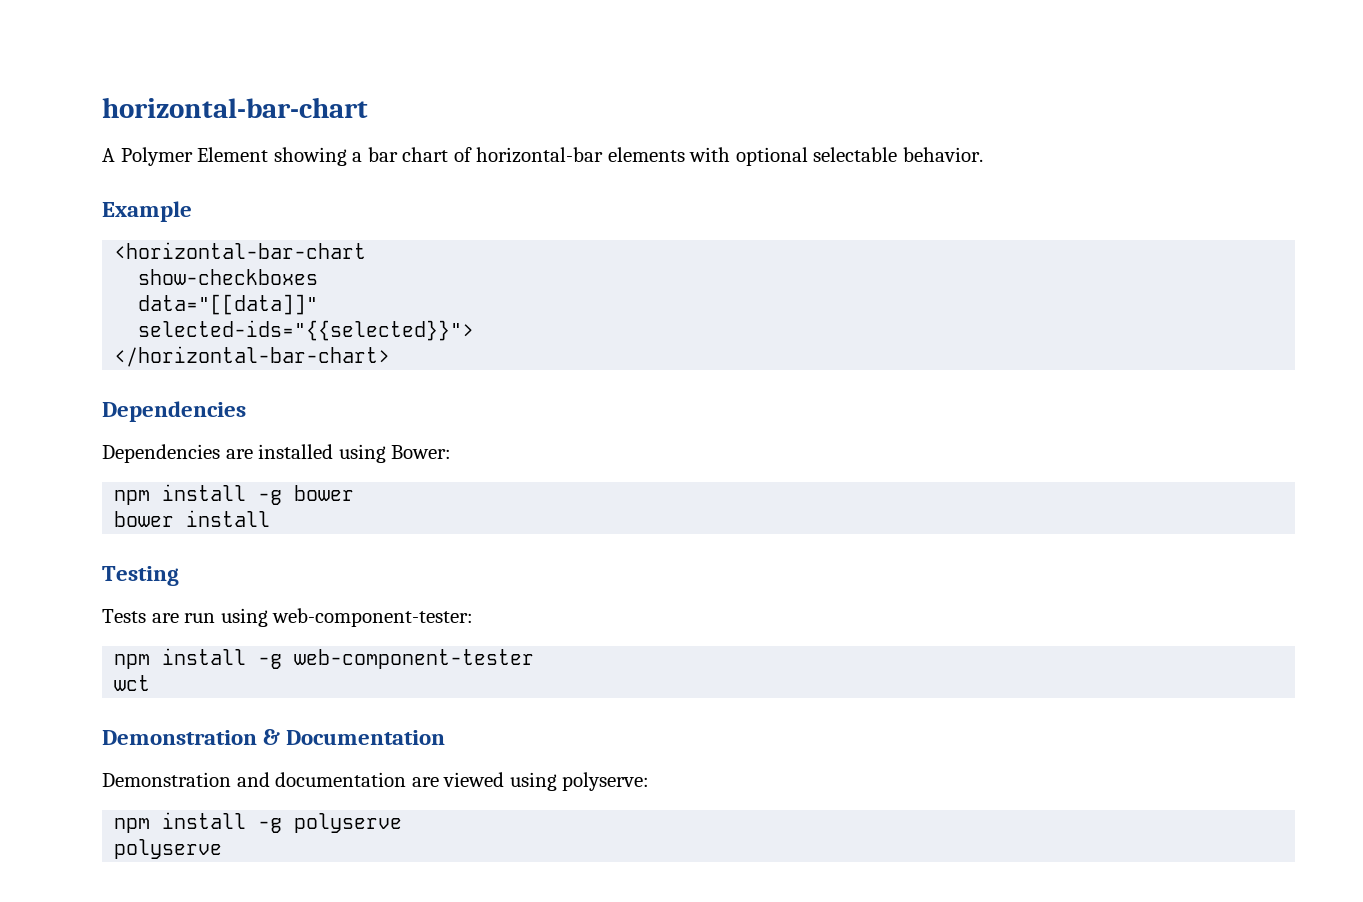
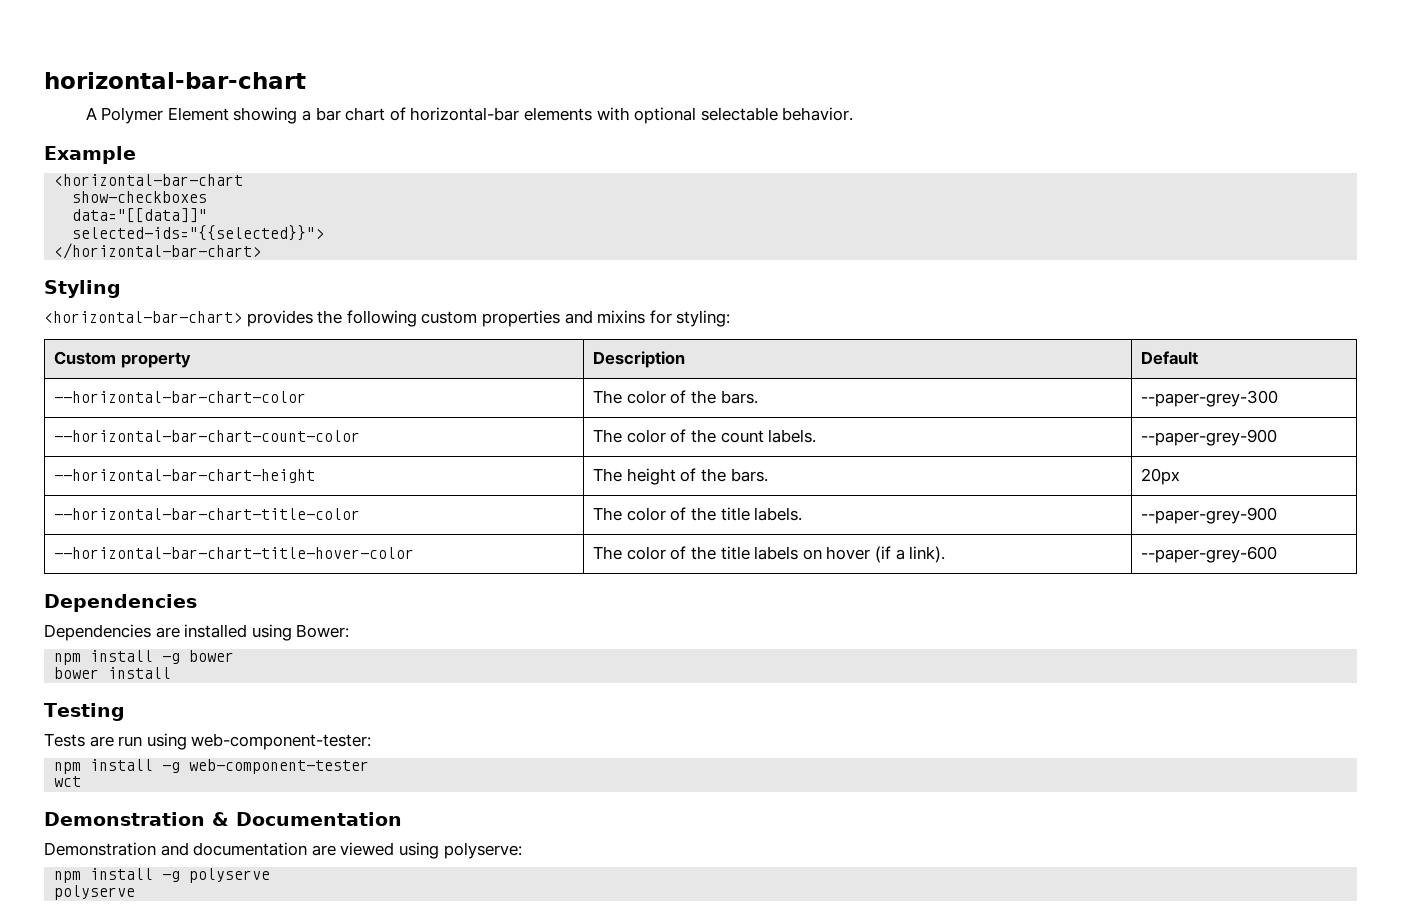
(391, 356) none -> [44,280,121,298] [44,310,731,327] [54,351,191,368] [593,351,686,368] [1141,351,1199,365] [54,391,307,403] [593,390,758,404] [1141,390,1279,407] [54,430,361,442] [593,429,817,443] [1141,429,1278,446] [54,469,316,483] [593,468,768,485] [1141,468,1181,485] [54,508,361,520] [593,507,803,521] [1141,507,1278,524] [54,547,415,559] [593,546,946,563] [1141,546,1278,563] // Styling // <horizontal-bar-chart> provides the following custom properties and mixins for styling: // Custom property | Description | Default // --horizontal-bar-chart-color | The color of the bars. | --paper-grey-300 // --horizontal-bar-chart-count-color | The color of the count labels. | --paper-grey-900 // --horizontal-bar-chart-height | The height of the bars. | 20px // --horizontal-bar-chart-title-color | The color of the title labels. | --paper-grey-900 // --horizontal-bar-chart-title-hover-color | The color of the title labels on hover (if a link). | --paper-grey-600

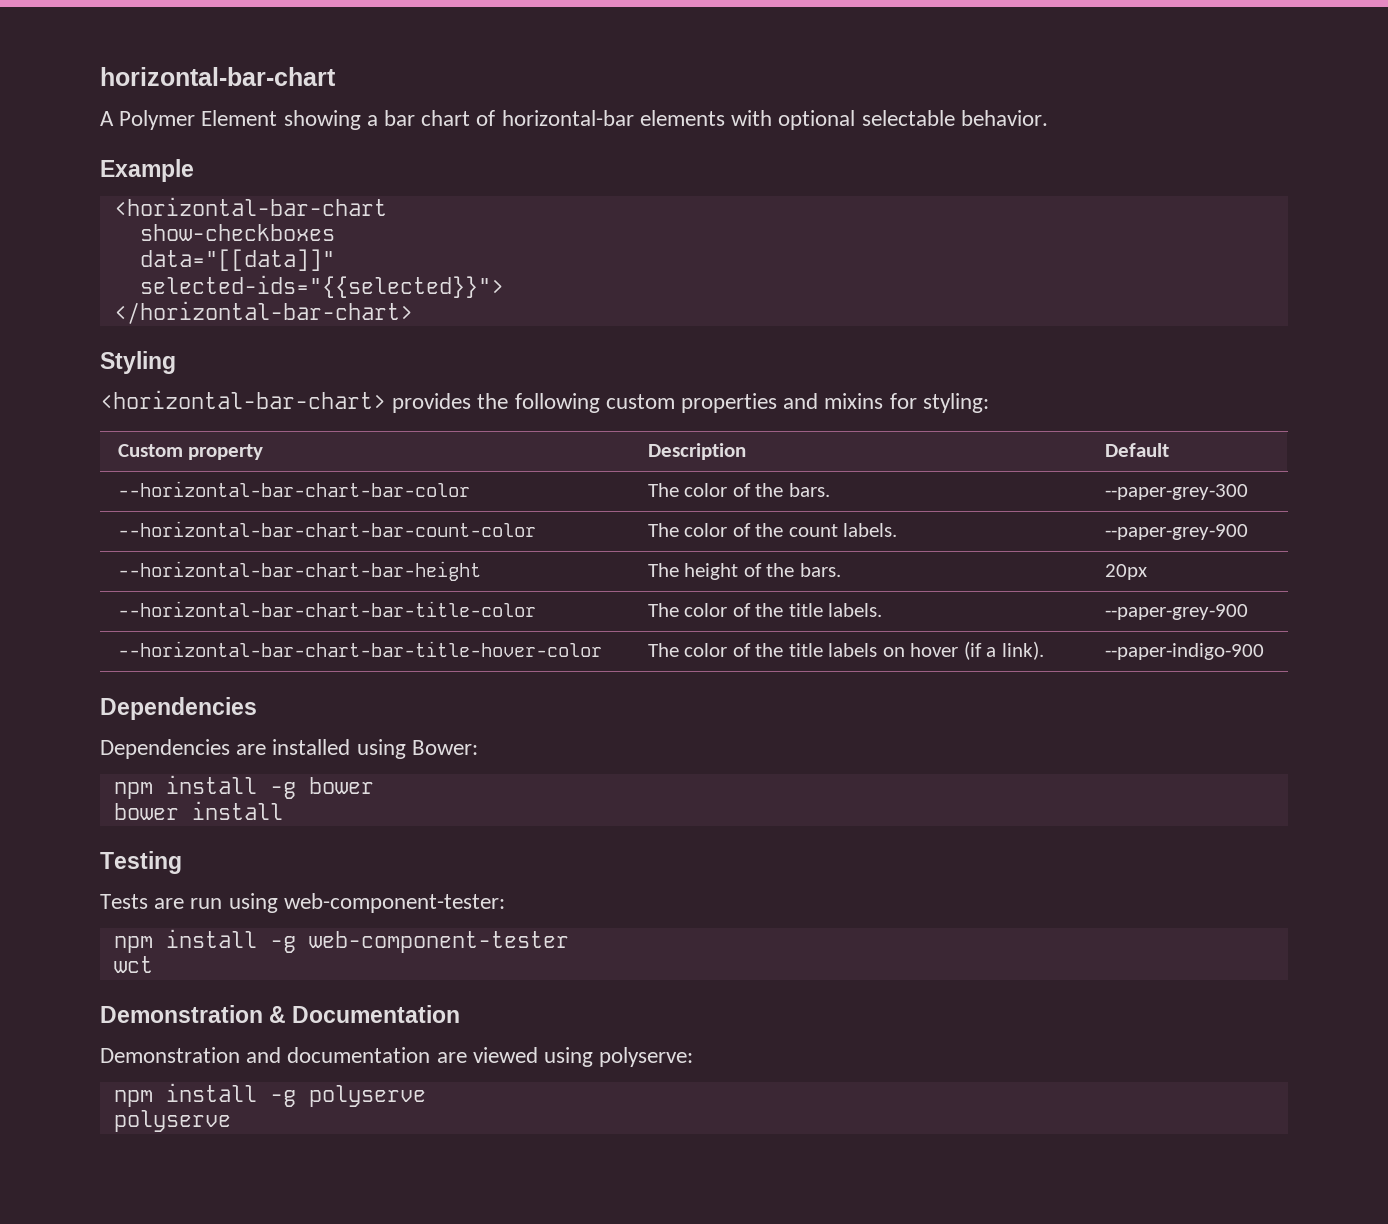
[54,391,307,403] --horizontal-bar-chart-color -> [117,481,470,497] --horizontal-bar-chart-bar-color
[54,430,361,442] --horizontal-bar-chart-count-color -> [117,521,536,537] --horizontal-bar-chart-bar-count-color
[54,469,316,483] --horizontal-bar-chart-height -> [117,561,481,581] --horizontal-bar-chart-bar-height
[54,508,361,520] --horizontal-bar-chart-title-color -> [117,601,536,617] --horizontal-bar-chart-bar-title-color
[54,547,415,559] --horizontal-bar-chart-title-hover-color -> [117,641,602,657] --horizontal-bar-chart-bar-title-hover-color
[1141,546,1278,563] --paper-grey-600 -> [1104,643,1264,660] --paper-indigo-900

